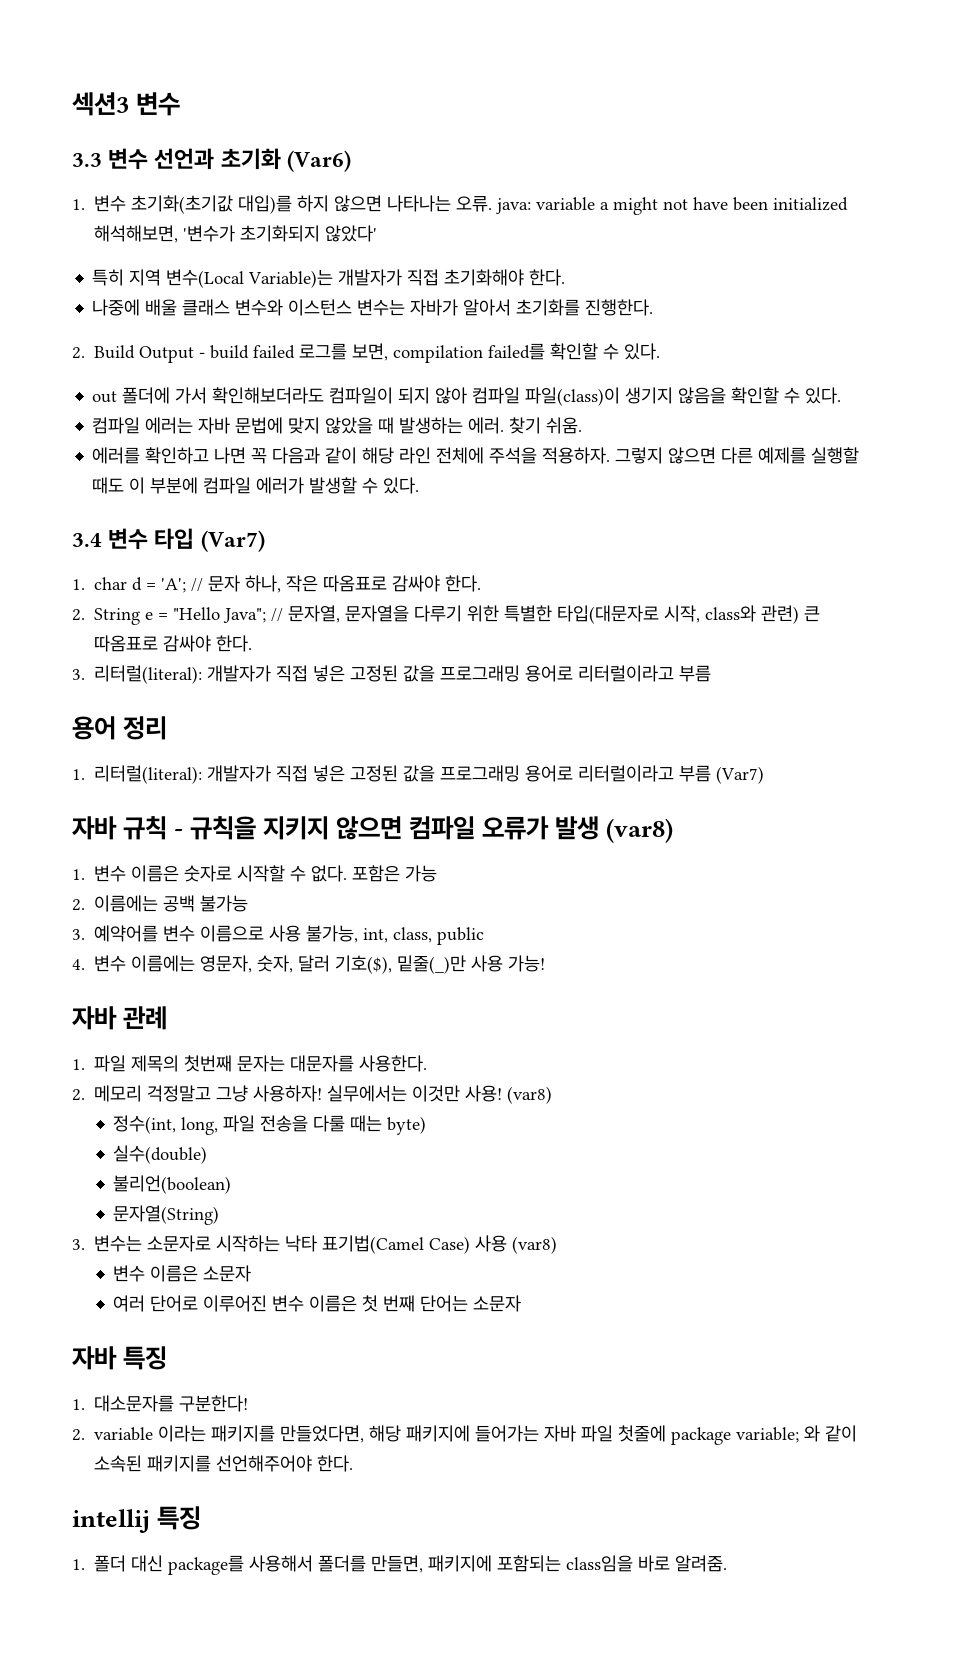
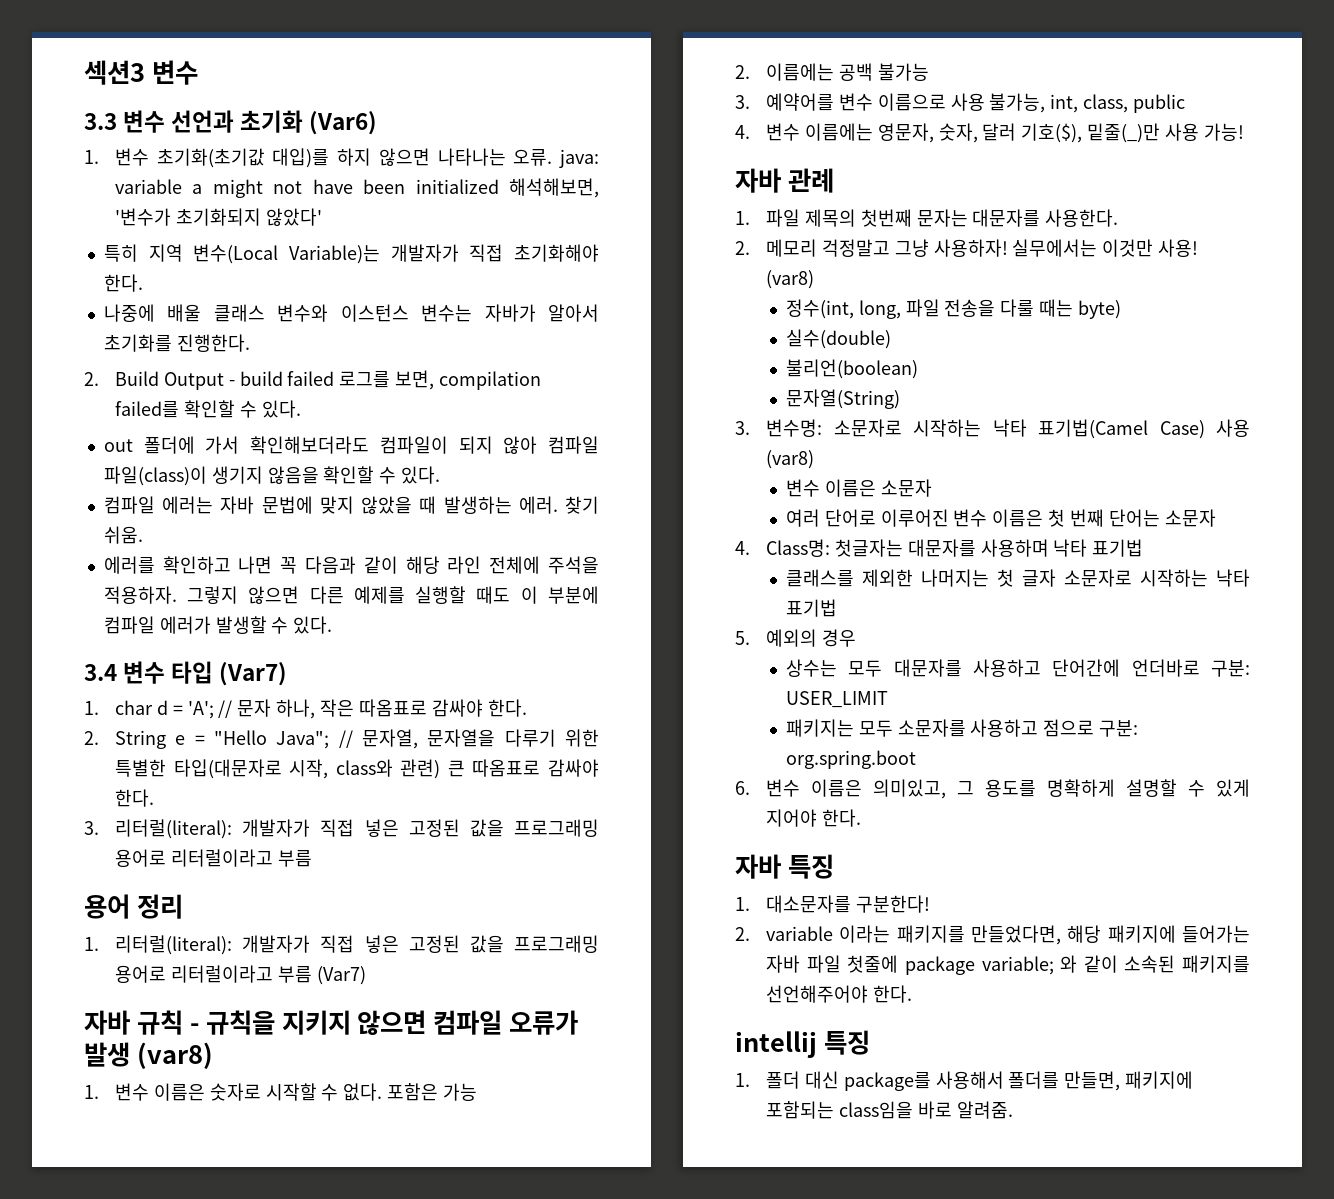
[94,1235,143,1252] 변수는 -> [766,419,823,437] 변수명:
(522, 1303) none -> [735,539,1144,557] [785,569,1250,587] [785,599,837,617] [735,629,856,647] [785,659,1250,677] [785,691,888,708] [785,719,1139,737] [785,750,916,769] [735,779,1250,799] [766,809,861,827] // 4. Class명: 첫글자는 대문자를 사용하며 낙타 표기법 // 클래스를 제외한 나머지는 첫 글자 소문자로 시작하는 낙타 표기법 // 5. 예외의 경우 // 상수는 모두 대문자를 사용하고 단어간에 언더바로 구분: USER_LIMIT // 패키지는 모두 소문자를 사용하고 점으로 구분: org.spring.boot // 6. 변수 이름은 의미있고, 그 용도를 명확하게 설명할 수 있게 지어야 한다.

